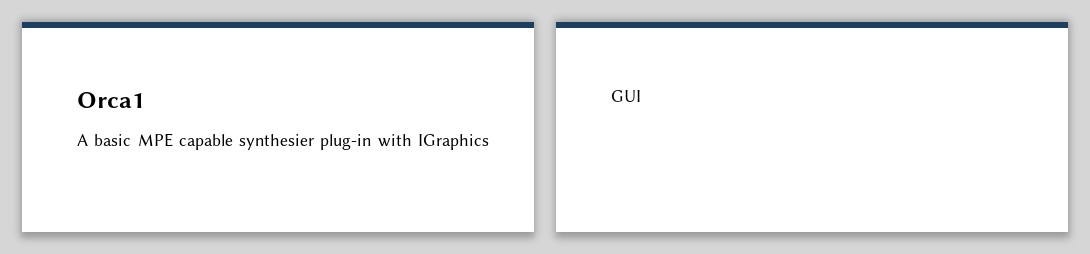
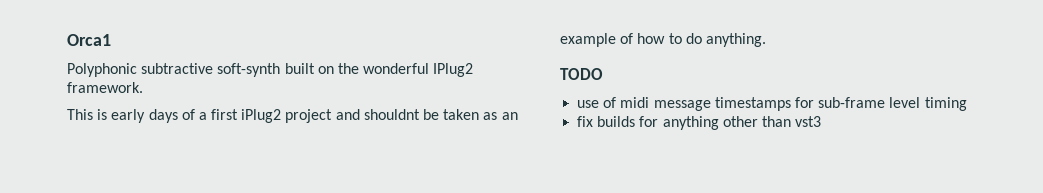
[77,133,489,150] [611,90,641,102] A basic MPE capable synthesier plug-in with IGraphics GUI -> [67,63,474,77] [67,82,143,93] [67,109,518,123] [560,33,766,47] [560,68,603,80] [577,97,967,111] [577,116,822,130] Polyphonic subtractive soft-synth built on the wonderful IPlug2 framework. // This is early days of a first iPlug2 project and shouldnt be taken as an example of how to do anything. // TODO // use of midi message timestamps for sub-frame level timing // fix builds for anything other than vst3

